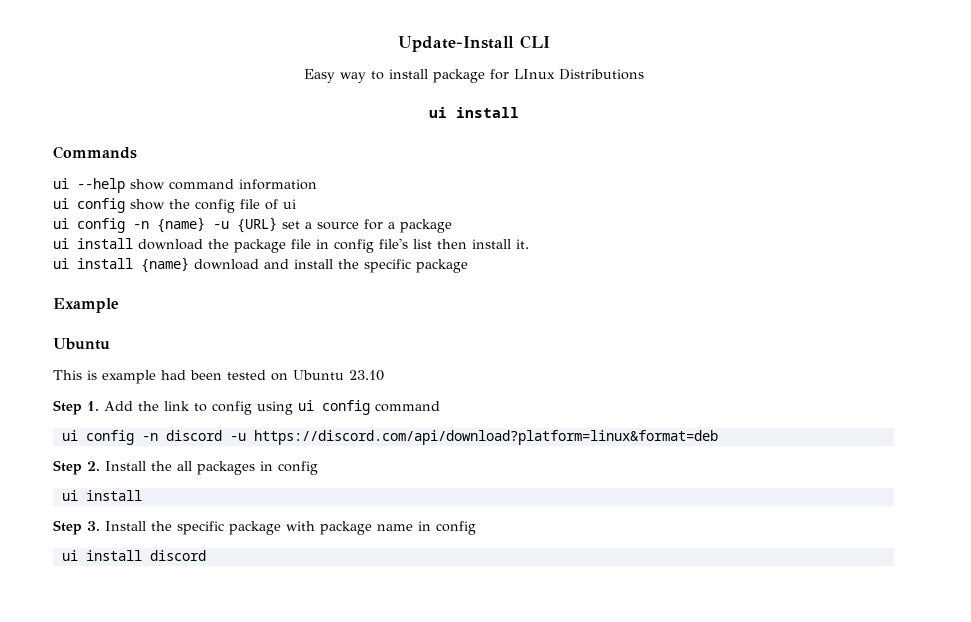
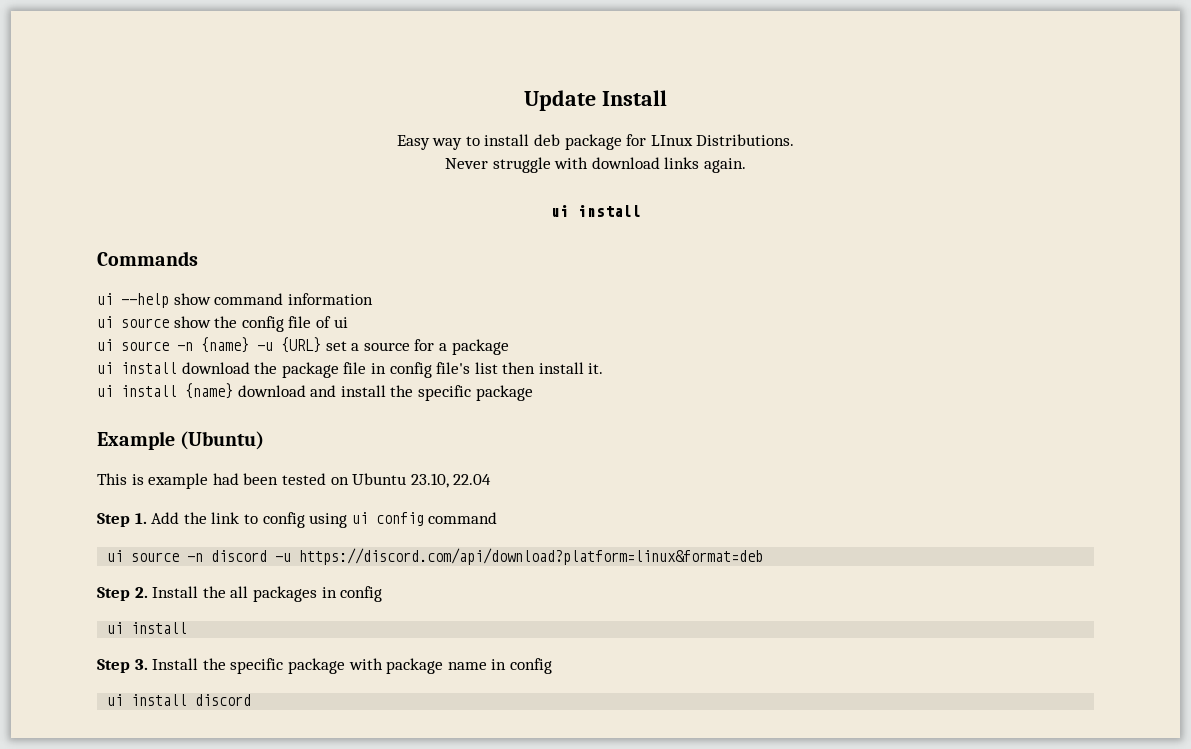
[397,35,550,52] Update-Install CLI -> [524,90,667,111] Update Install
(428, 74) none -> [533,134,560,146] deb
[558,69,644,80] Distributions -> [696,134,795,146] [445,157,746,173] Distributions. // Never struggle with download links again.
[77,198,125,213] config -> [121,318,169,328] source
[77,218,125,233] config -> [121,341,169,351] source
[53,338,110,350] // Ubuntu -> [180,431,265,450] (Ubuntu)
[349,370,384,381] 23.10 -> [410,473,492,488] 23.10, 22.04
[85,430,134,445] config -> [131,552,180,562] source

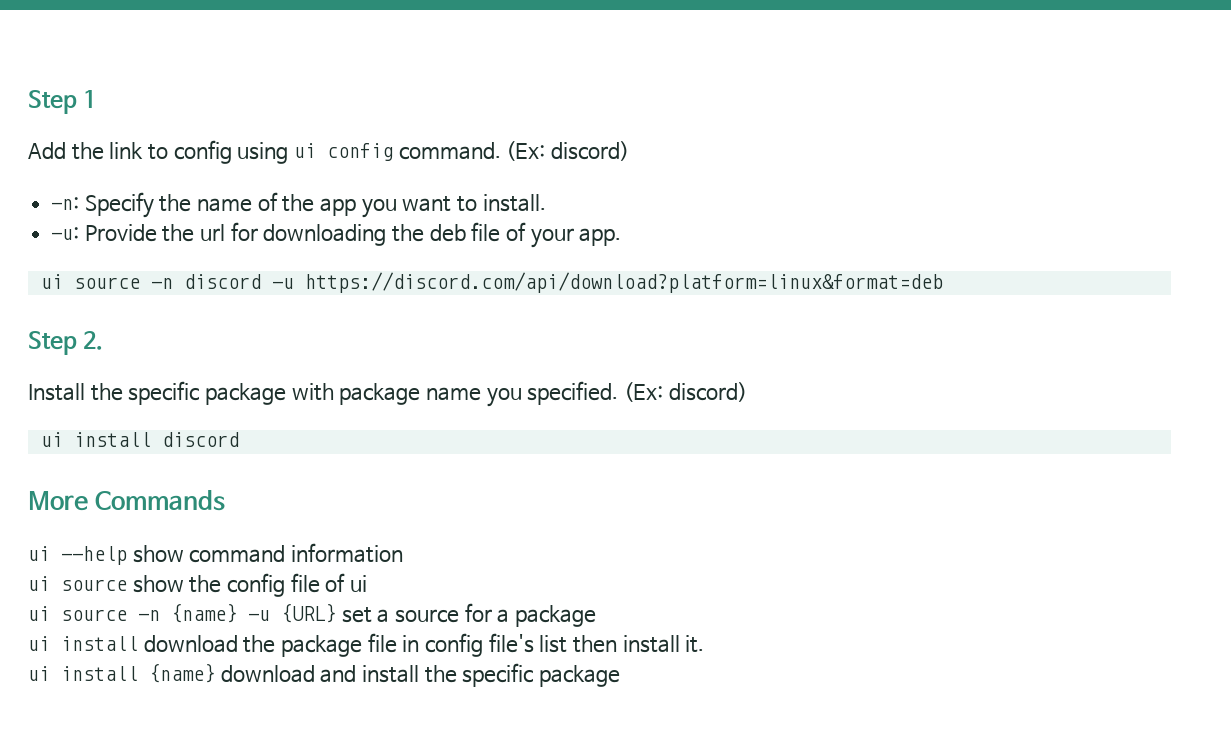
[524,90,667,111] [396,134,795,150] [445,157,746,173] [550,205,641,217] Update Install // Easy way to install deb package for LInux Distributions. // Never struggle with download links again. // ui install // -> [28,90,97,114] [28,140,630,164] [51,192,546,218] [51,222,622,248] [40,272,943,293] [28,331,104,355] [28,381,747,407] [40,432,239,447] [28,491,88,511] Step 1 // Add the link to config using ui config command. (Ex: discord) // -n: Specify the name of the app you want to install. // -u: Provide the url for downloading the deb file of your app. // ui source -n discord -u https://discord.com/api/download?platform=linux&format=deb // Step 2. // Install the specific package with package name you specified. (Ex: discord) // ui install discord // More
[97,431,265,450] [97,473,492,489] [97,512,498,528] [107,548,764,565] [97,586,383,602] [107,622,188,634] [97,658,552,674] [107,694,252,706] // Example (Ubuntu) // This is example had been tested on Ubuntu 23.10, 22.04 // Step 1. Add the link to config using ui config command // ui source -n discord -u https://discord.com/api/download?platform=linux&format=deb // Step 2. Install the all packages in config // ui install // Step 3. Install the specific package with package name in config // ui install discord -> (621, 676) none

